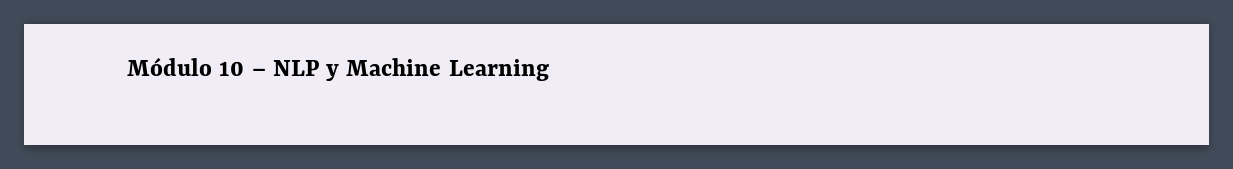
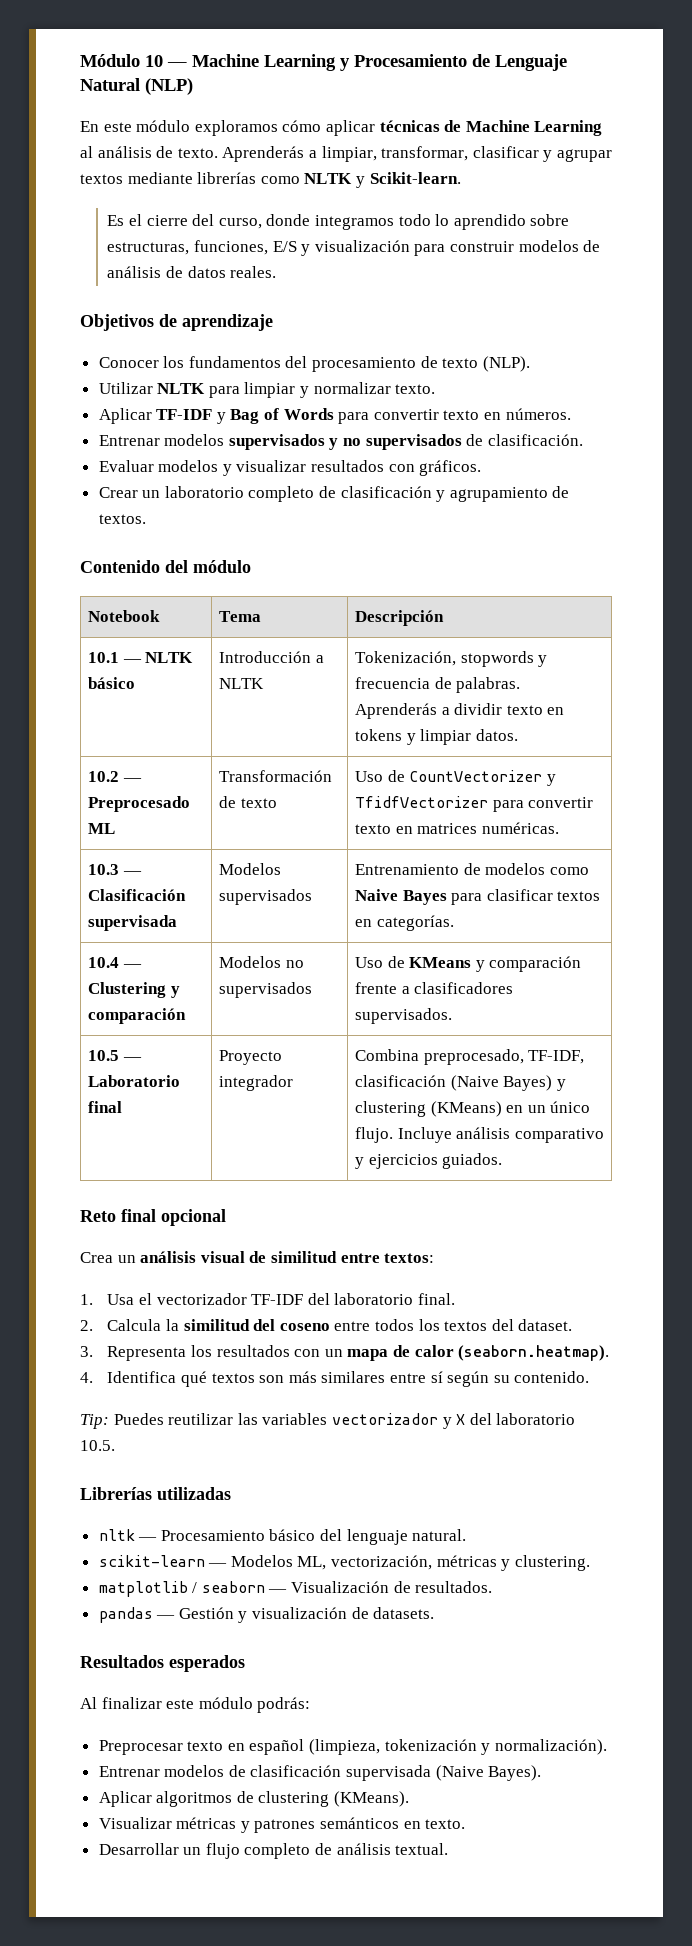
[251,58,549,81] – NLP y Machine Learning -> [167,54,567,71] [80,78,193,95] [80,120,603,136] [80,146,612,162] [80,172,461,188] [107,214,570,230] [107,240,601,256] [107,266,277,278] [80,314,273,331] [98,356,530,372] [98,382,436,398] [98,408,571,424] [98,434,583,450] [98,460,482,476] [98,486,570,502] [98,514,146,524] [80,560,251,573] [88,610,161,622] [219,611,262,622] [355,610,445,626] [88,652,194,663] [88,677,136,689] [219,651,324,663] [219,678,265,689] [355,651,548,667] [355,677,521,693] [355,703,565,719] [355,729,518,745] [88,771,142,782] [88,796,191,812] [88,823,116,834] [219,770,333,782] [219,796,277,808] [355,770,556,786] [355,796,594,812] [355,822,559,834] [88,864,142,875] [88,889,187,901] [88,915,178,931] [219,863,282,875] [219,889,313,905] [355,863,589,875] [355,889,601,905] [355,915,454,931] [88,957,142,968] [88,982,180,998] [88,1008,187,1024] [219,956,304,968] [219,982,313,998] [355,956,582,972] [355,982,514,994] [355,1008,453,1024] [88,1050,142,1061] [88,1075,181,1087] [88,1101,123,1113] [219,1050,283,1065] [219,1075,294,1091] [355,1049,585,1065] [355,1075,566,1091] [355,1101,591,1117] [355,1127,604,1143] [355,1153,503,1169] [80,1209,226,1226] [80,1251,435,1263] [80,1293,455,1305] [80,1319,573,1331] [80,1345,610,1361] [80,1371,590,1387] [80,1413,576,1429] [80,1440,115,1451] [80,1487,231,1500] [98,1529,467,1545] [98,1555,590,1571] [98,1581,493,1597] [98,1607,435,1623] [80,1655,245,1672] [80,1697,311,1713] [98,1739,607,1755] [98,1765,542,1781] [98,1791,410,1807] [98,1817,466,1833] [98,1843,449,1859] — Machine Learning y Procesamiento de Lenguaje Natural (NLP) // En este módulo exploramos cómo aplicar técnicas de Machine Learning al análisis de texto. Aprenderás a limpiar, transformar, clasificar y agrupar textos mediante librerías como NLTK y Scikit-learn. // Es el cierre del curso, donde integramos todo lo aprendido sobre estructuras, funciones, E/S y visualización para construir modelos de análisis de datos reales. // Objetivos de aprendizaje // Conocer los fundamentos del procesamiento de texto (NLP). // Utilizar NLTK para limpiar y normalizar texto. // Aplicar TF-IDF y Bag of Words para convertir texto en números. // Entrenar modelos supervisados y no supervisados de clasificación. // Evaluar modelos y visualizar resultados con gráficos. // Crear un laboratorio completo de clasificación y agrupamiento de textos. // Contenido del módulo // Notebook | Tema | Descripción // 10.1 — NLTK básico | Introducción a NLTK | Tokenización, stopwords y frecuencia de palabras. Aprenderás a dividir texto en tokens y limpiar datos. // 10.2 — Preprocesado ML | Transformación de texto | Uso de CountVectorizer y TfidfVectorizer para convertir texto en matrices numéricas. // 10.3 — Clasificación supervisada | Modelos supervisados | Entrenamiento de modelos como Naive Bayes para clasificar textos en categorías. // 10.4 — Clustering y comparación | Modelos no supervisados | Uso de KMeans y comparación frente a clasificadores supervisados. // 10.5 — Laboratorio final | Proyecto integrador | Combina preprocesado, TF-IDF, clasificación (Naive Bayes) y clustering (KMeans) en un único flujo. Incluye análisis comparativo y ejercicios guiados. // Reto final opcional // Crea un análisis visual de similitud entre textos: // 1. Usa el vectorizador TF-IDF del laboratorio final. // 2. Calcula la similitud del coseno entre todos los textos del dataset. // 3. Representa los resultados con un mapa de calor (seaborn.heatmap). // 4. Identifica qué textos son más similares entre sí según su contenido. // Tip: Puedes reutilizar las variables vectorizador y X del laboratorio 10.5. // Librerías utilizadas // nltk — Procesamiento básico del lenguaje natural. // scikit-learn — Modelos ML, vectorización, métricas y clustering. // matplotlib / seaborn — Visualización de resultados. // pandas — Gestión y visualización de datasets. // Resultados esperados // Al finalizar este módulo podrás: // Preprocesar texto en español (limpieza, tokenización y normalización). // Entrenar modelos de clasificación supervisada (Naive Bayes). // Aplicar algoritmos de clustering (KMeans). // Visualizar métricas y patrones semánticos en texto. // Desarrollar un flujo completo de análisis textual.

